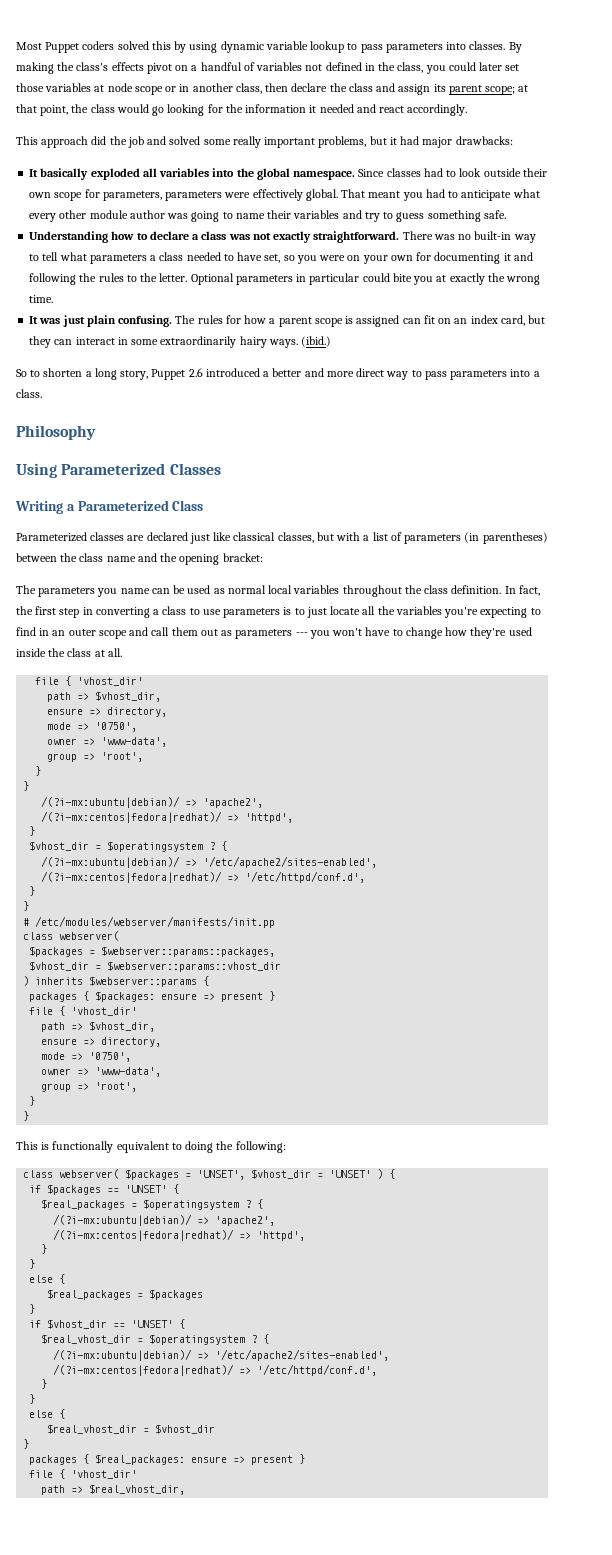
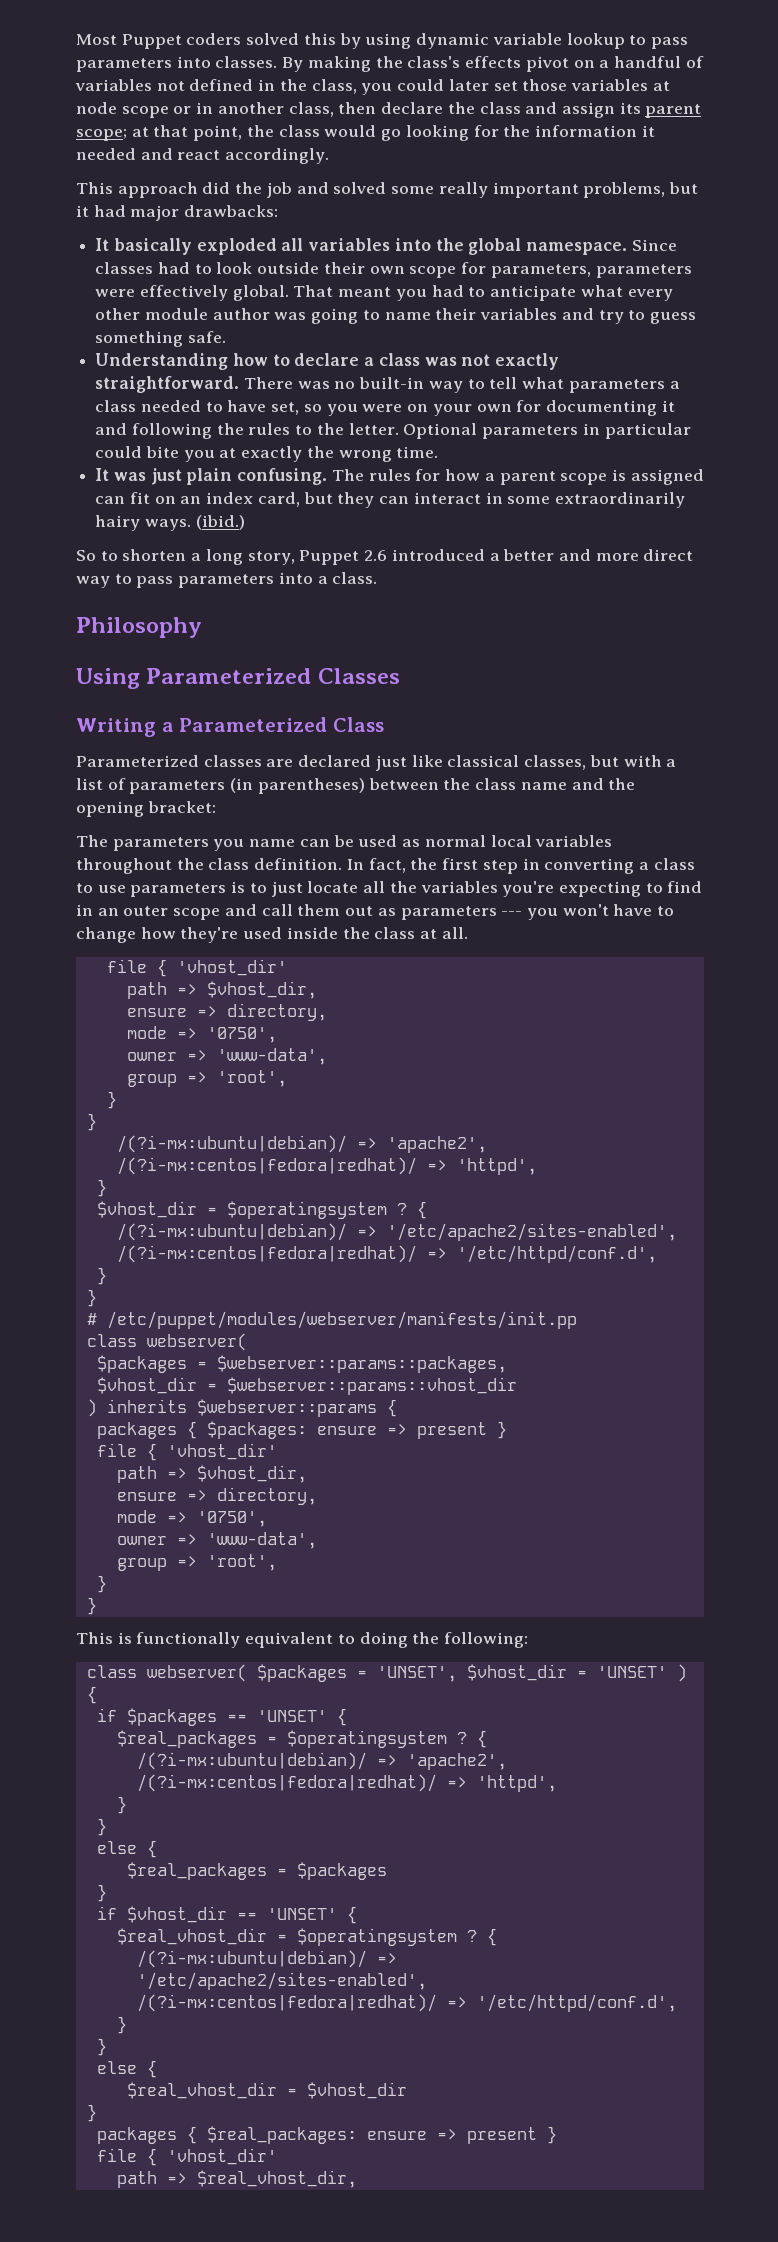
[35,916,276,928] /etc/modules/webserver/manifests/init.pp -> [106,1311,577,1329] /etc/puppet/modules/webserver/manifests/init.pp

